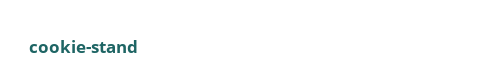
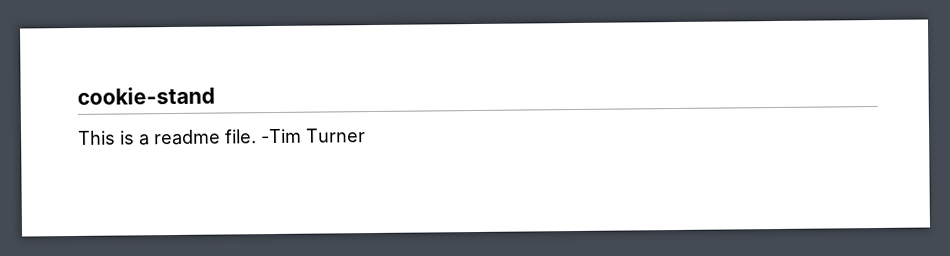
(138, 46) none -> [78,128,366,146] // This is a readme file. -Tim Turner

